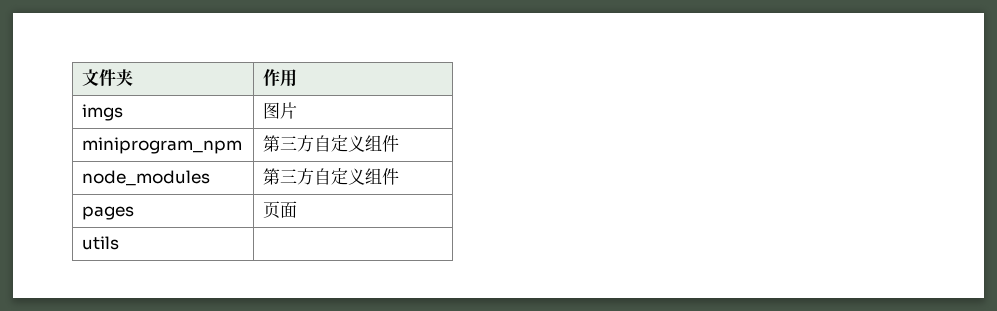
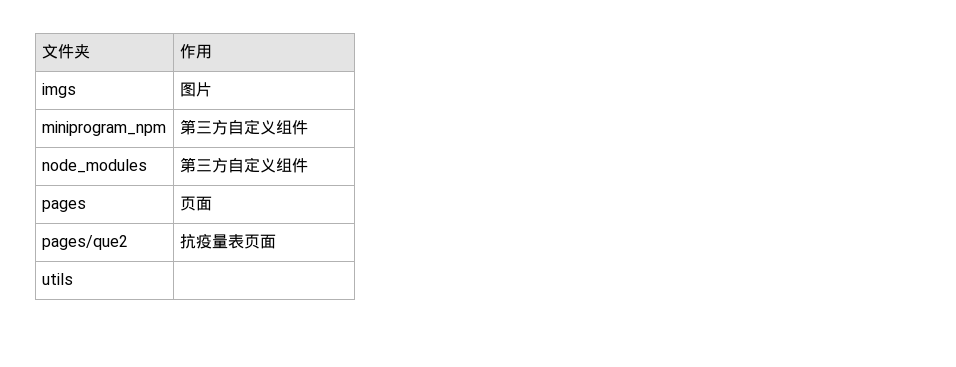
(298, 209) none -> [41,235,128,250] [179,233,276,249] // pages/que2 | 抗疫量表页面

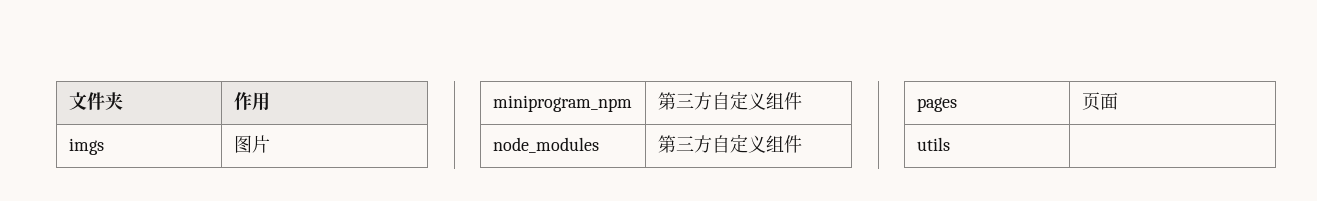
[41,235,128,250] [179,233,276,249] // pages/que2 | 抗疫量表页面 -> (1118, 101) none

